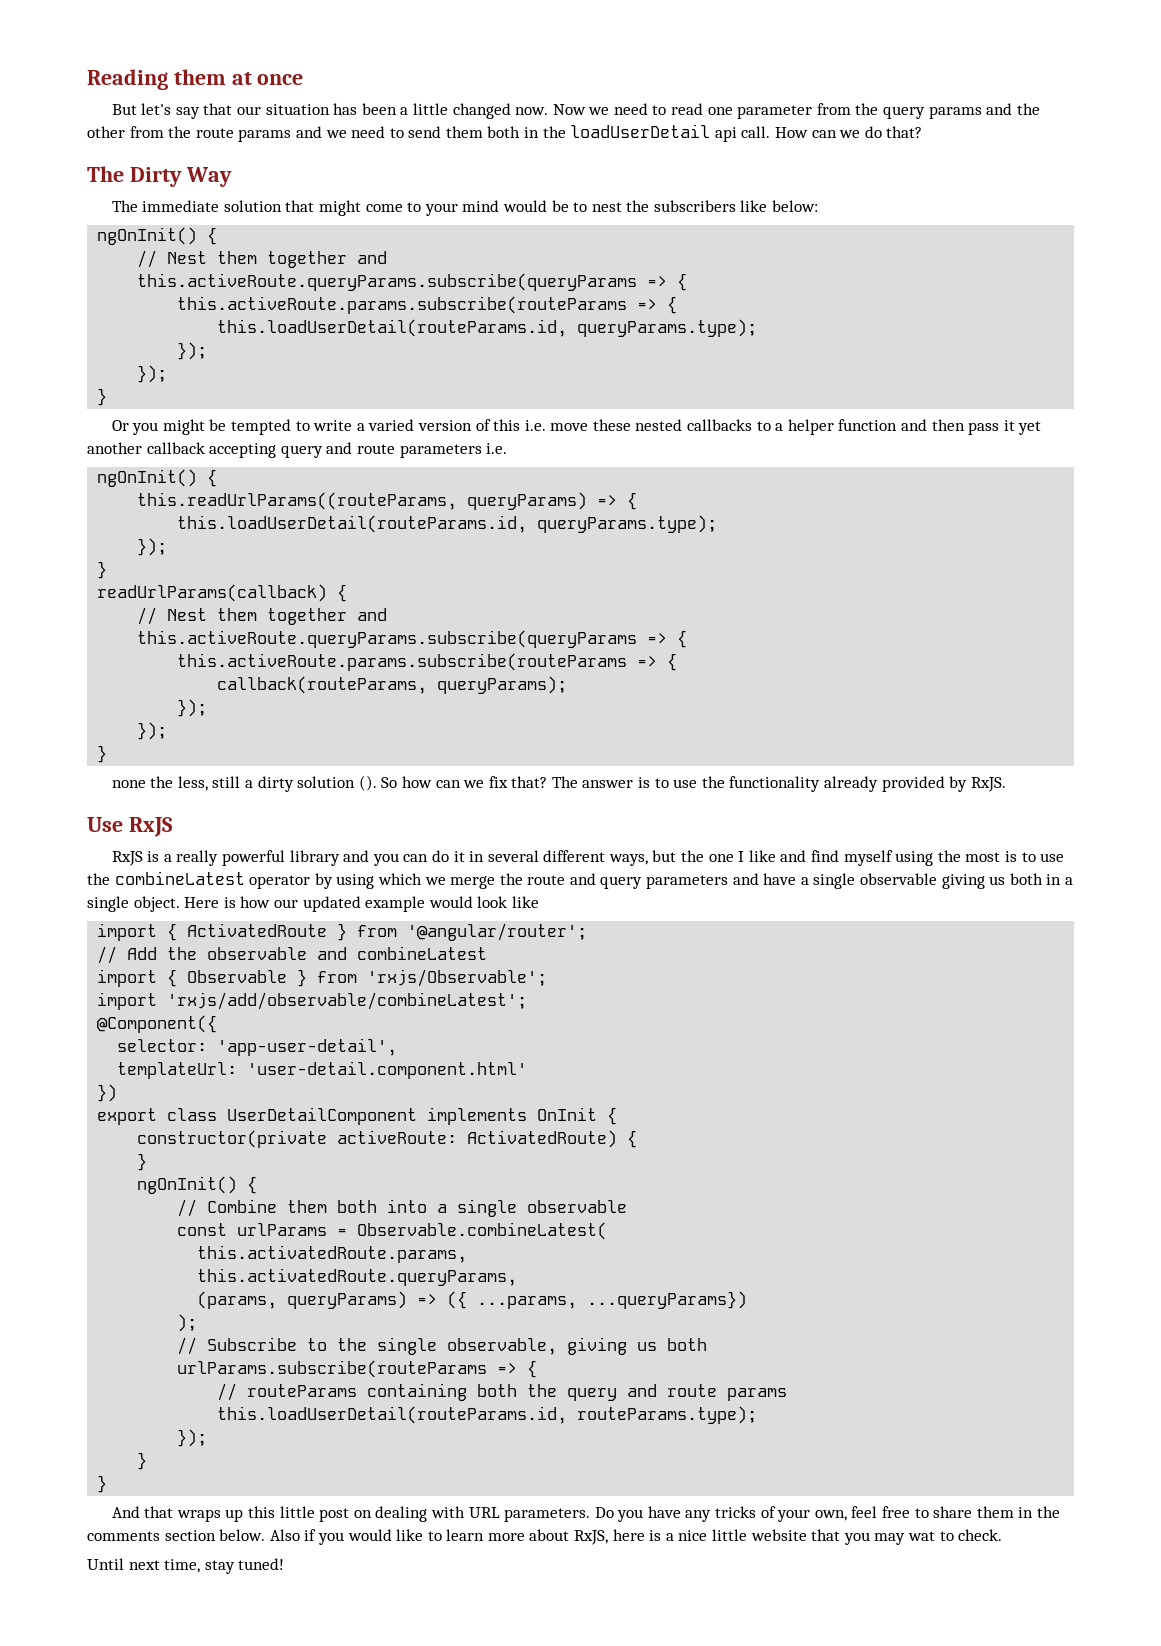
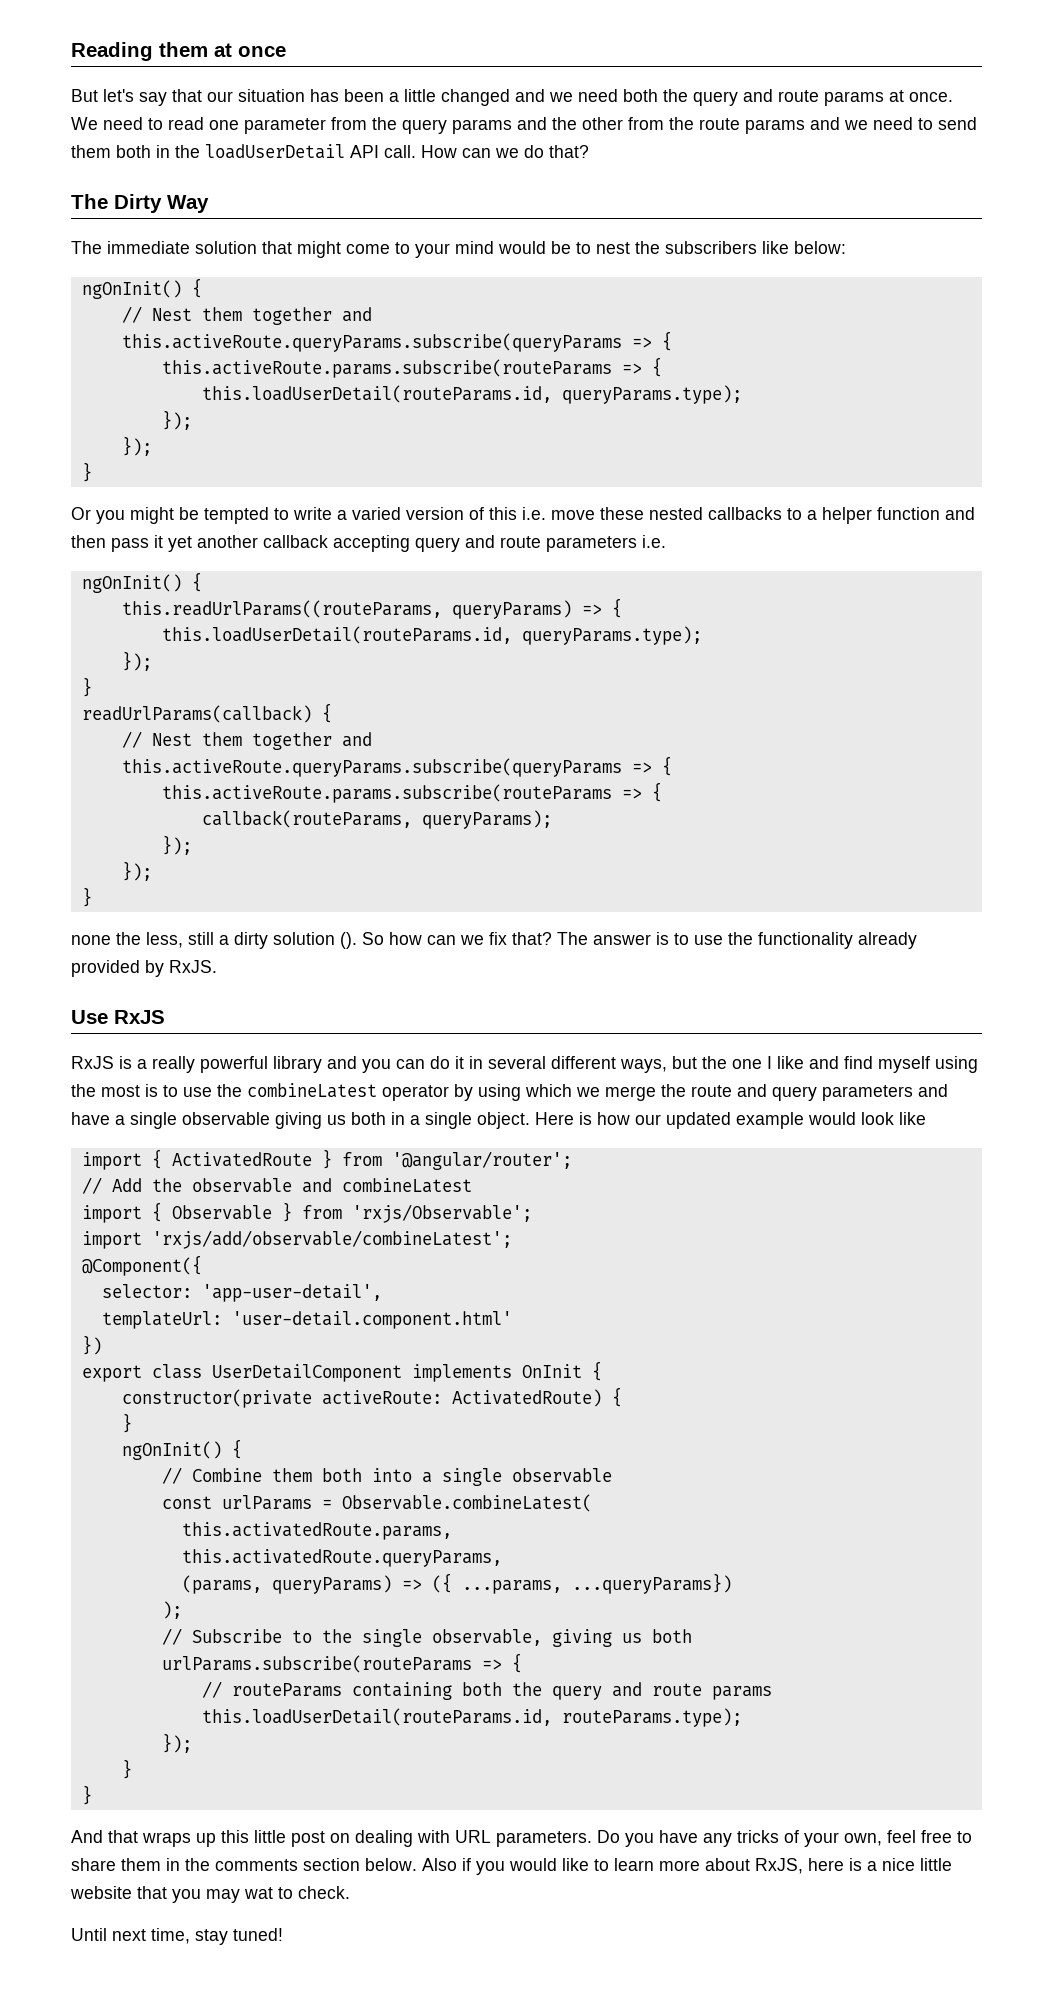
[515,104,610,115] now. Now we -> [515,89,953,106] [71,117,98,130] and we need both the query and route params at once. We
[714,127,737,142] api -> [350,145,379,158] API

